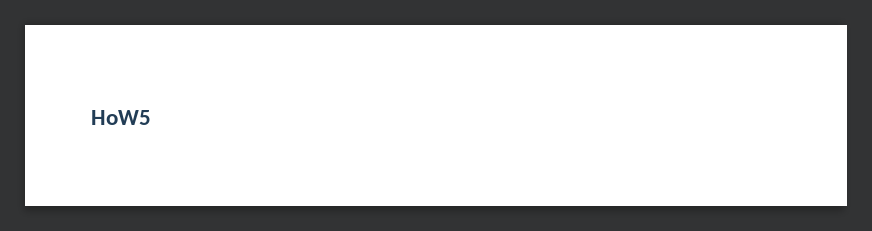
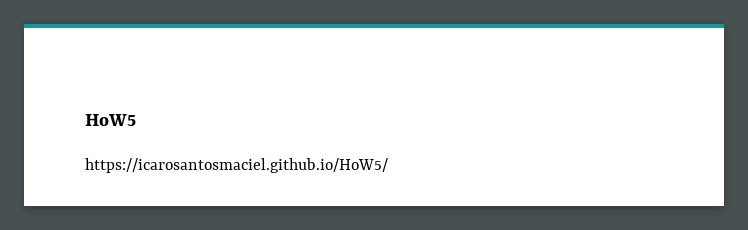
(151, 117) none -> [85,158,388,173] // https://icarosantosmaciel.github.io/HoW5/

